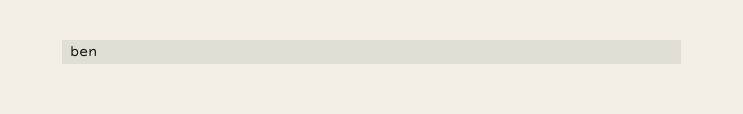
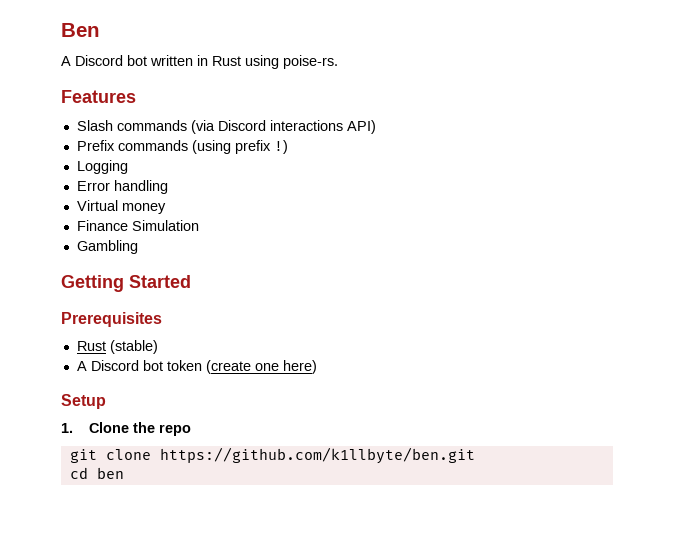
(70, 51) none -> [61,23,100,37] [61,55,338,69] [61,90,136,103] [76,120,376,134] [76,140,288,154] [76,160,128,174] [76,180,168,194] [76,200,166,214] [76,220,199,231] [76,240,138,254] [61,275,191,292] [61,312,162,327] [76,340,158,354] [76,360,317,374] [61,394,106,409] [61,422,192,436] [69,447,475,464] [69,467,88,479] Ben // A Discord bot written in Rust using poise-rs. // Features // Slash commands (via Discord interactions API) // Prefix commands (using prefix !) // Logging // Error handling // Virtual money // Finance Simulation // Gambling // Getting Started // Prerequisites // Rust (stable) // A Discord bot token (create one here) // Setup // 1. Clone the repo // git clone https://github.com/k1llbyte/ben.git // cd

